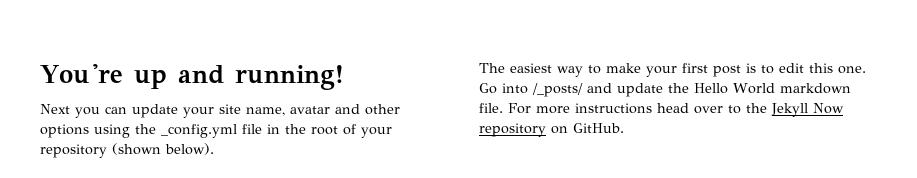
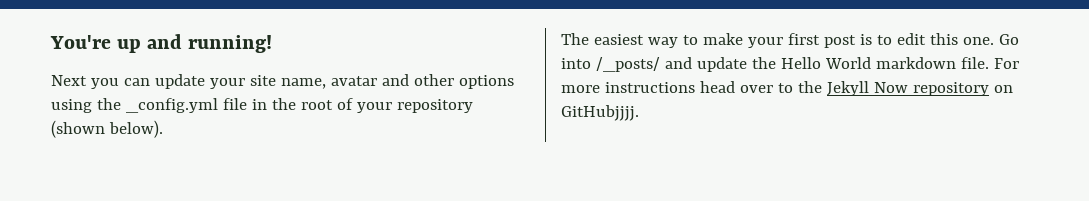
[573,123,624,133] GitHub. -> [561,105,639,121] GitHubjjjj.

